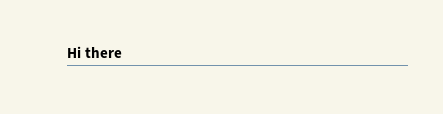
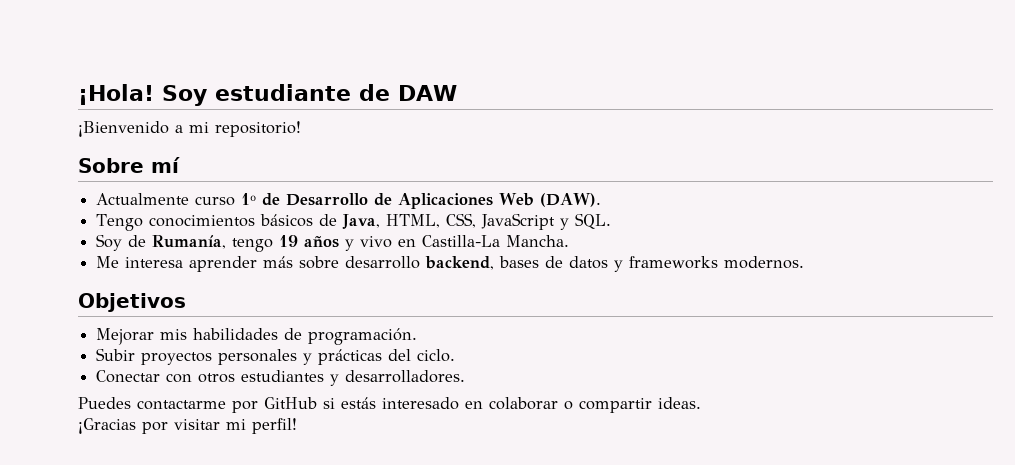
[67,46,123,58] Hi there -> [78,84,457,106] [78,121,301,137] [78,157,180,173] [96,193,602,209] [96,213,612,231] [96,234,570,252] [96,256,805,272] [78,293,186,312] [96,328,418,345] [96,348,456,365] [96,370,466,386] [78,397,701,413] [78,418,297,434] ¡Hola! Soy estudiante de DAW // ¡Bienvenido a mi repositorio! // Sobre mí // Actualmente curso 1º de Desarrollo de Aplicaciones Web (DAW). // Tengo conocimientos básicos de Java, HTML, CSS, JavaScript y SQL. // Soy de Rumanía, tengo 19 años y vivo en Castilla-La Mancha. // Me interesa aprender más sobre desarrollo backend, bases de datos y frameworks modernos. // Objetivos // Mejorar mis habilidades de programación. // Subir proyectos personales y prácticas del ciclo. // Conectar con otros estudiantes y desarrolladores. // Puedes contactarme por GitHub si estás interesado en colaborar o compartir ideas. // ¡Gracias por visitar mi perfil!

